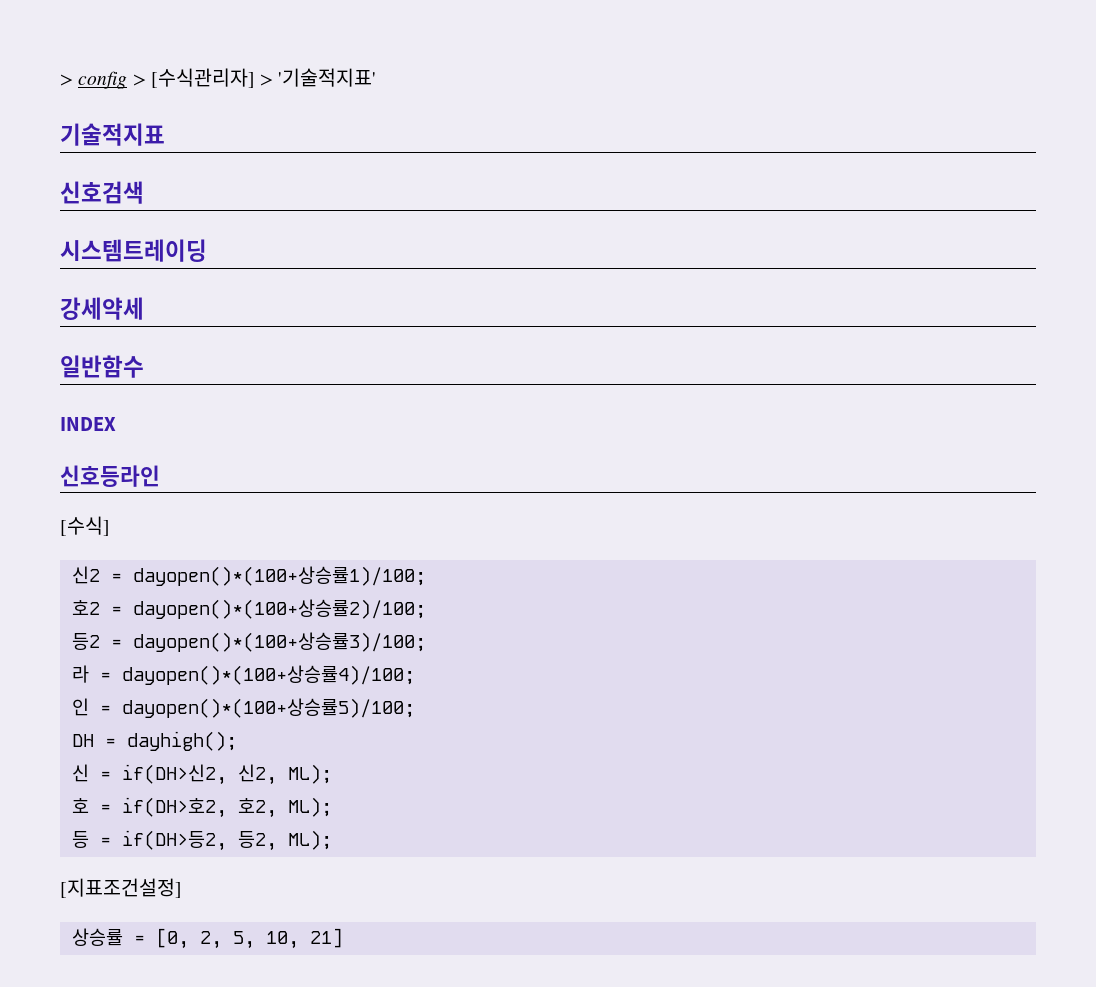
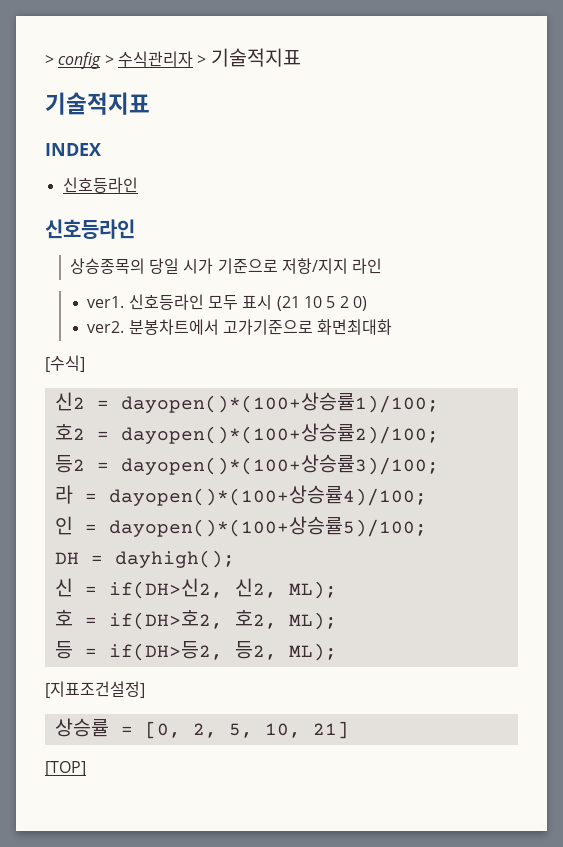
[150,68,377,88] [60,123,165,146] [60,181,144,204] [60,239,207,262] [60,297,144,320] [60,355,144,378] [60,417,116,431] [60,465,160,487] [수식관리자] > '기술적지표' // 기술적지표 // 신호검색 // 시스템트레이딩 // 강세약세 // 일반함수 // INDEX // 신호등라인 -> [117,48,301,67] [45,92,150,115] [45,143,101,156] [62,177,138,193] [45,219,135,239] [69,258,383,274] [87,294,367,311] [87,319,393,335] 수식관리자 > 기술적지표 // 기술적지표 // INDEX // 신호등라인 // 신호등라인 // 상승종목의 당일 시가 기준으로 저항/지지 라인 // ver1. 신호등라인 모두 표시 (21 10 5 2 0) // ver2. 분봉차트에서 고가기준으로 화면최대화
(343, 938) none -> [45,761,86,776] // [TOP]

